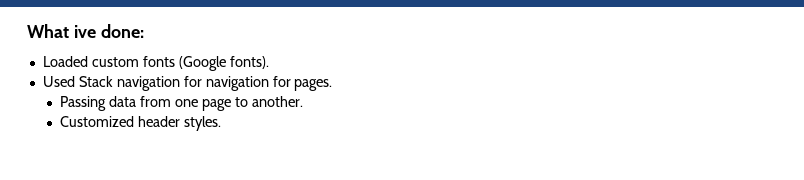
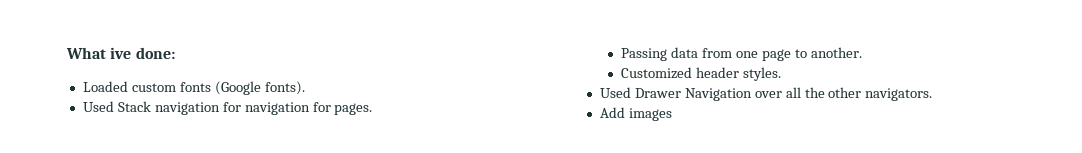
(222, 123) none -> [599,87,933,101] [599,107,672,121] // Used Drawer Navigation over all the other navigators. // Add images

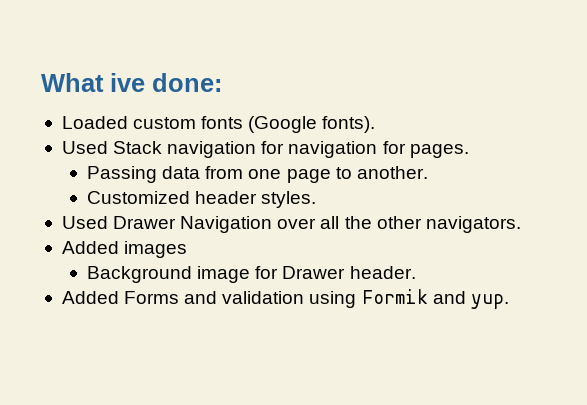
[599,107,625,118] Add -> [61,241,119,254] Added
(672, 114) none -> [87,266,416,283] [61,289,509,309] // Background image for Drawer header. // Added Forms and validation using Formik and yup.

